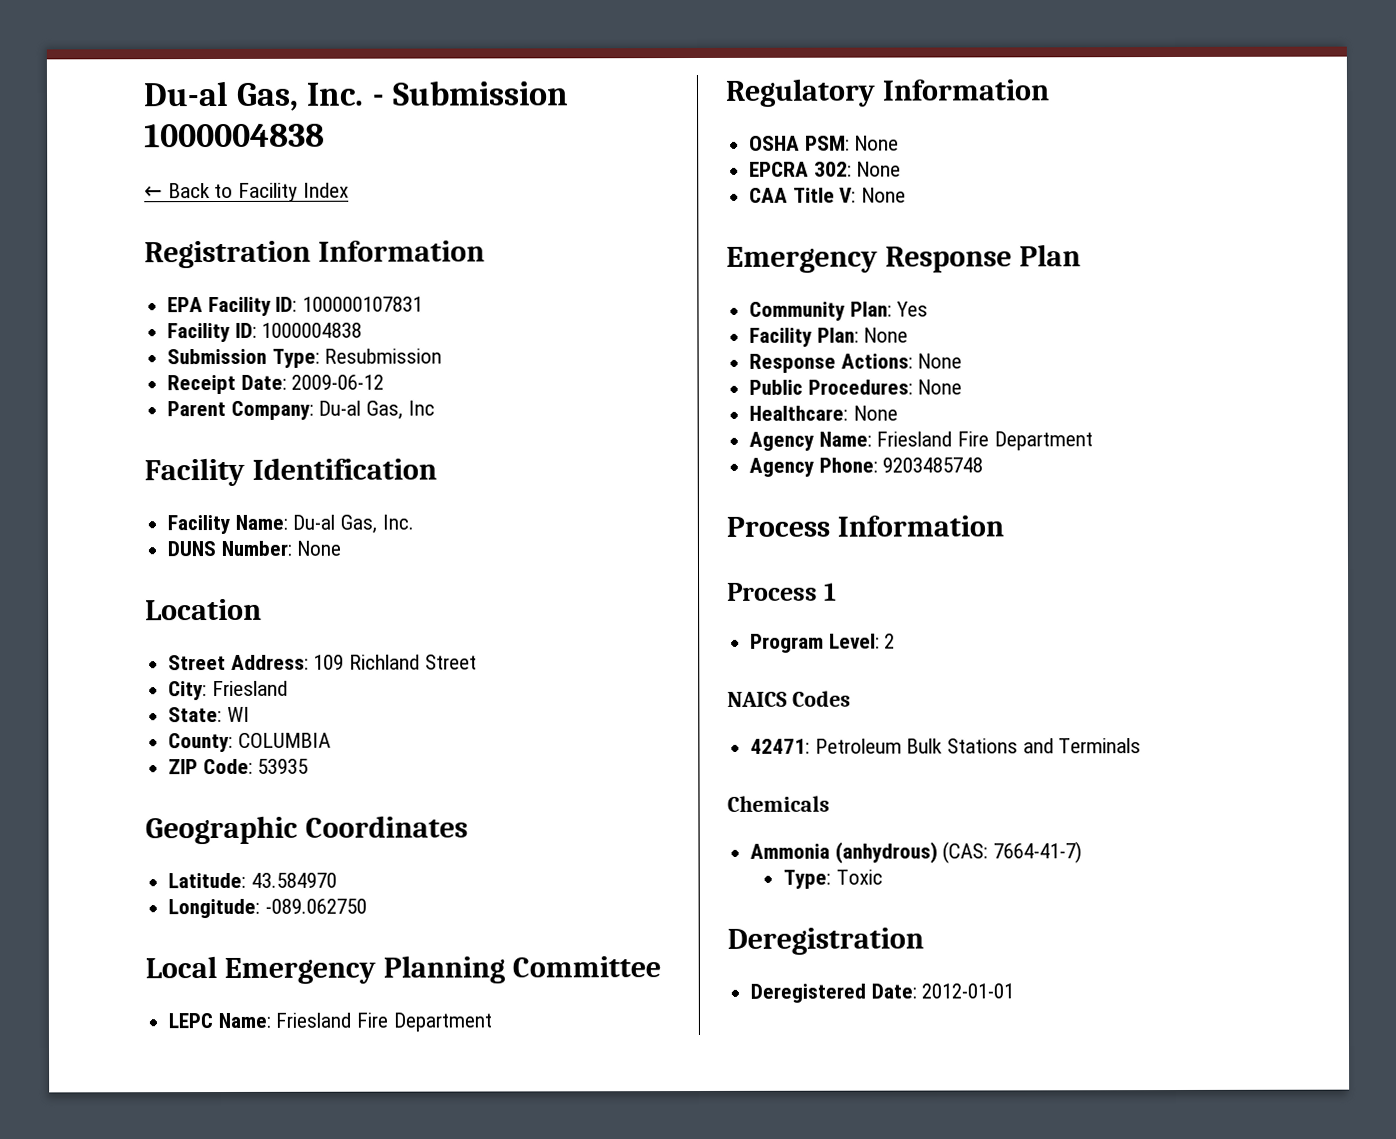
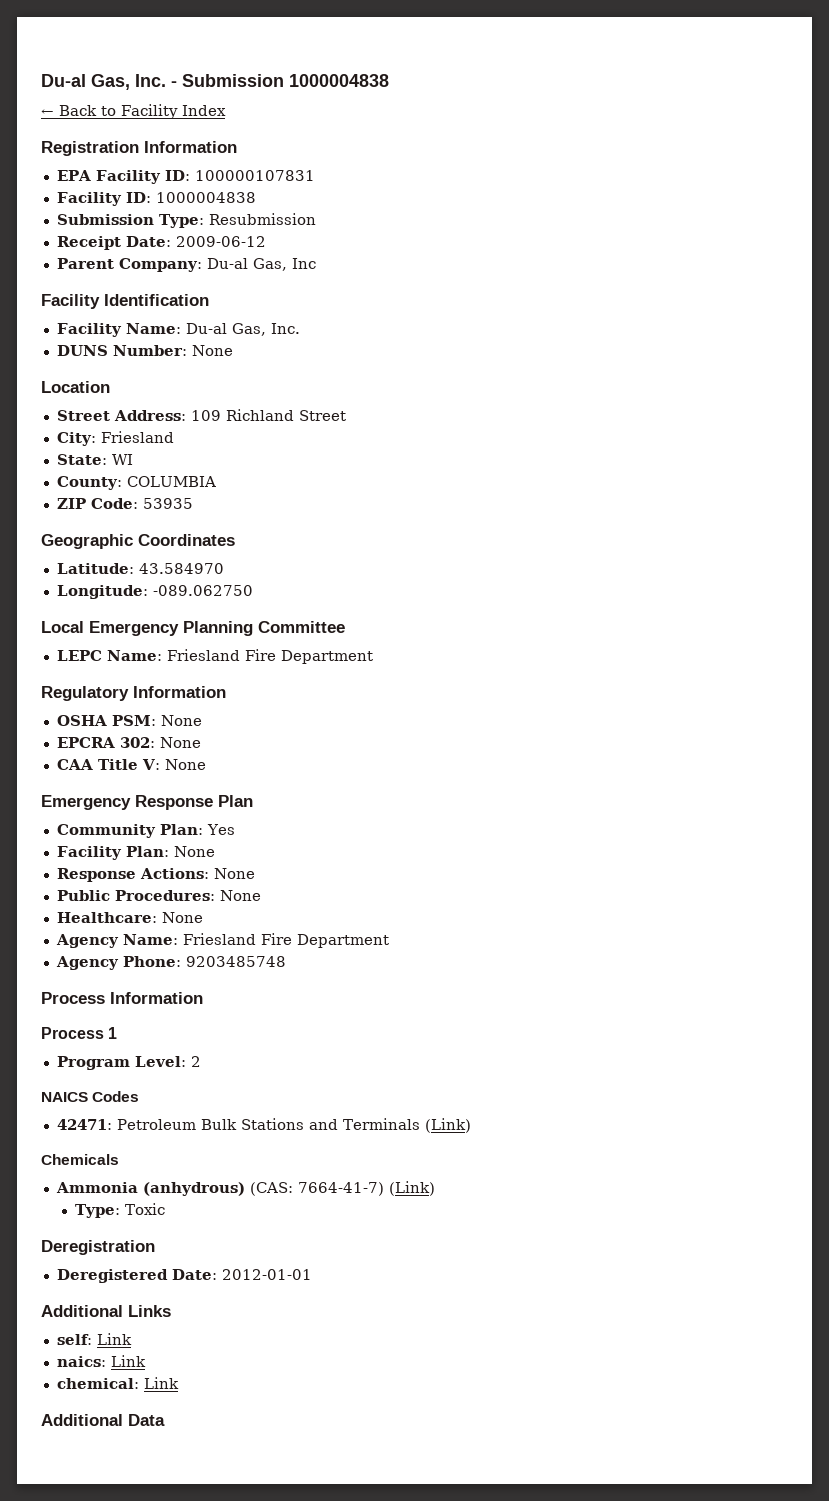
(1142, 746) none -> [424,1118,471,1133] (Link)
(1083, 852) none -> [388,1181,435,1196] (Link)
(1015, 991) none -> [41,1305,171,1317] [56,1333,132,1345] [56,1355,146,1367] [56,1377,179,1389] [41,1414,165,1426] // Additional Links // self: Link // naics: Link // chemical: Link // Additional Data

